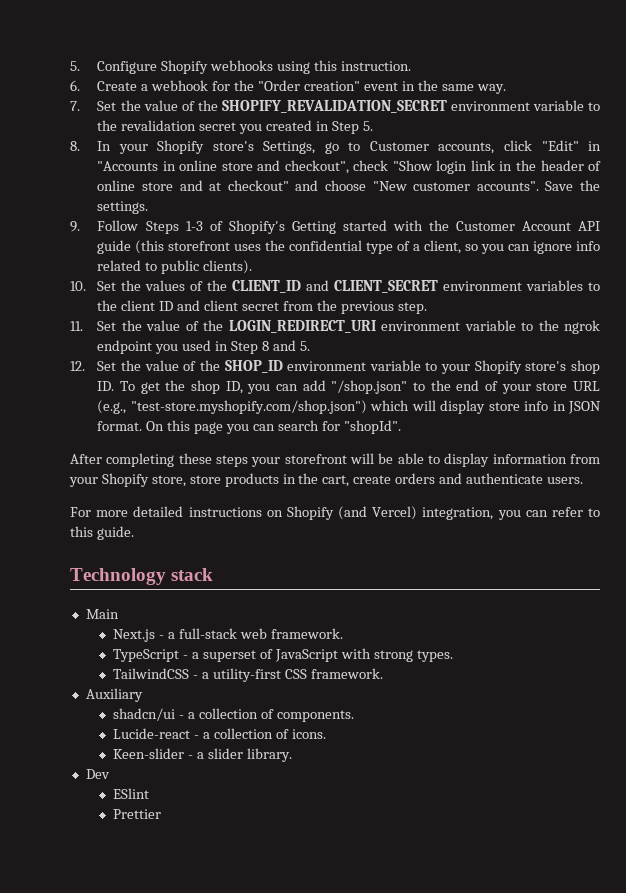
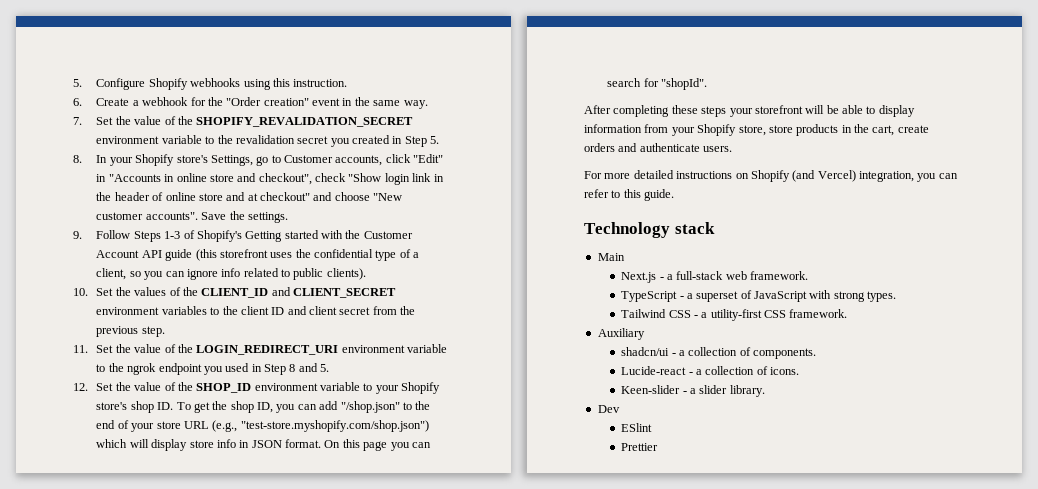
[113,668,190,679] TailwindCSS -> [621,309,691,318] Tailwind CSS

